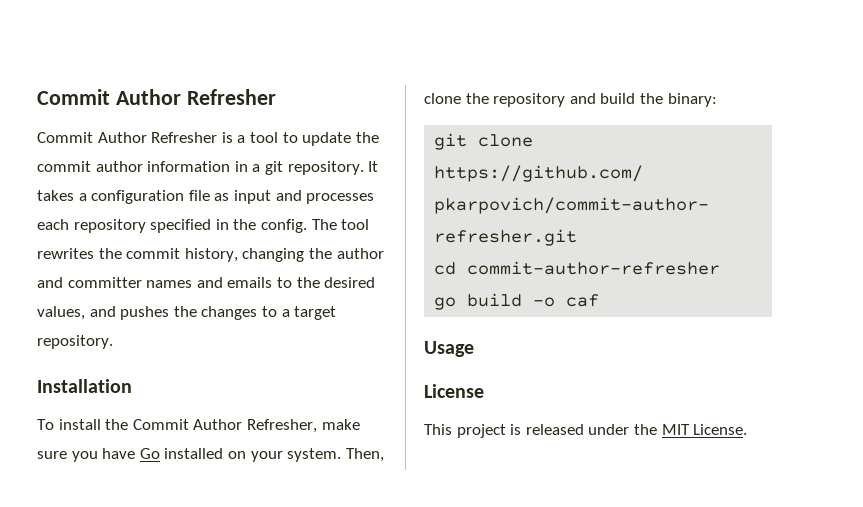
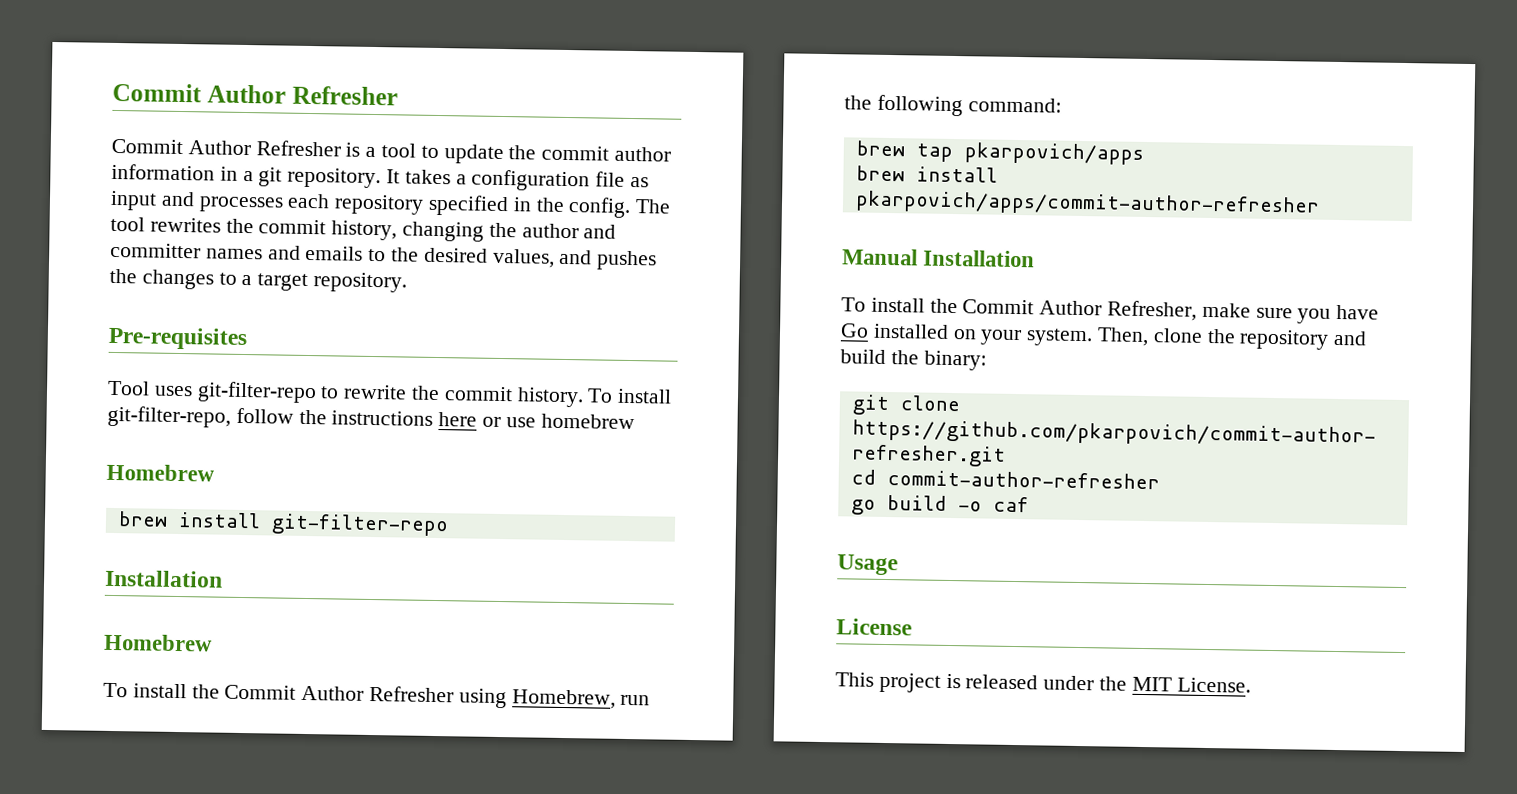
(113, 342) none -> [108,326,247,351] [107,380,673,408] [107,405,635,430] [106,463,215,482] [117,511,449,537] [104,569,223,588] [103,633,213,652] [103,682,651,709] [844,94,1062,117] [855,140,1144,165] [855,165,998,183] [854,190,1320,218] [842,248,918,266] Pre-requisites // Tool uses git-filter-repo to rewrite the commit history. To install git-filter-repo, follow the instructions here or use homebrew // Homebrew // brew install git-filter-repo // Installation // Homebrew // To install the Commit Author Refresher using Homebrew, run the following command: // brew tap pkarpovich/apps // brew install pkarpovich/apps/commit-author-refresher // Manual

